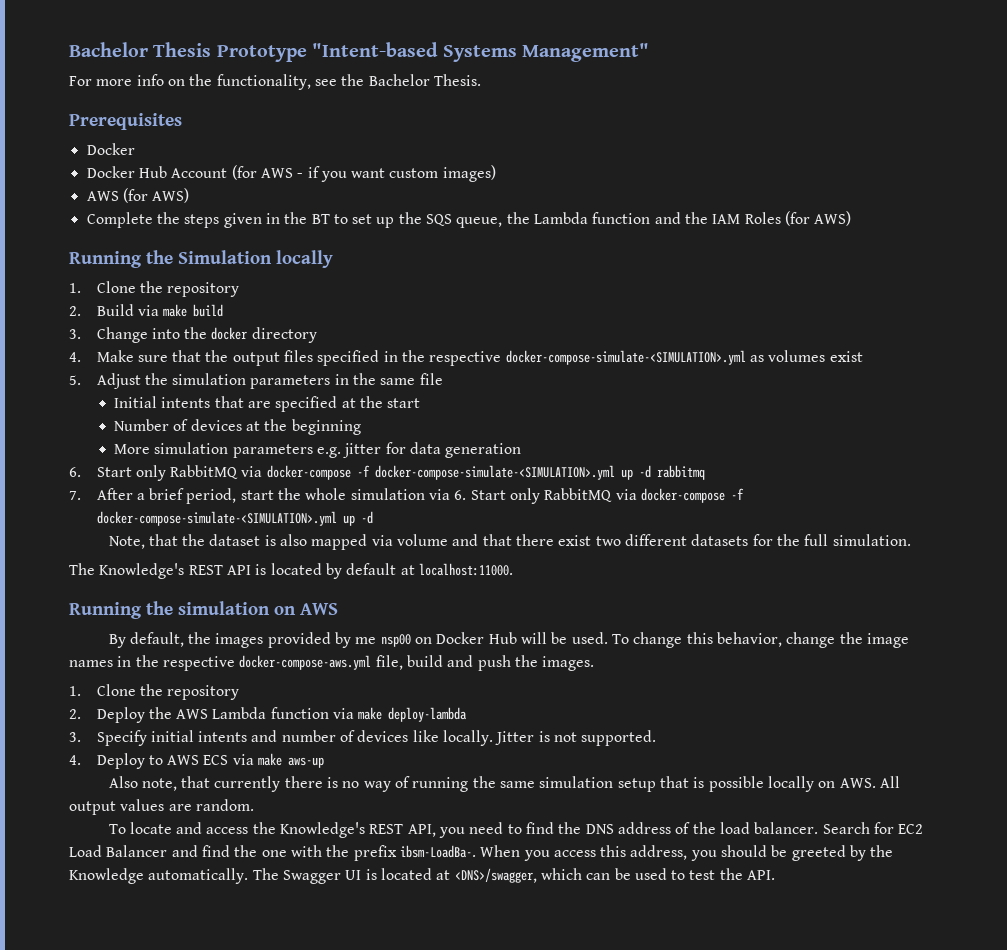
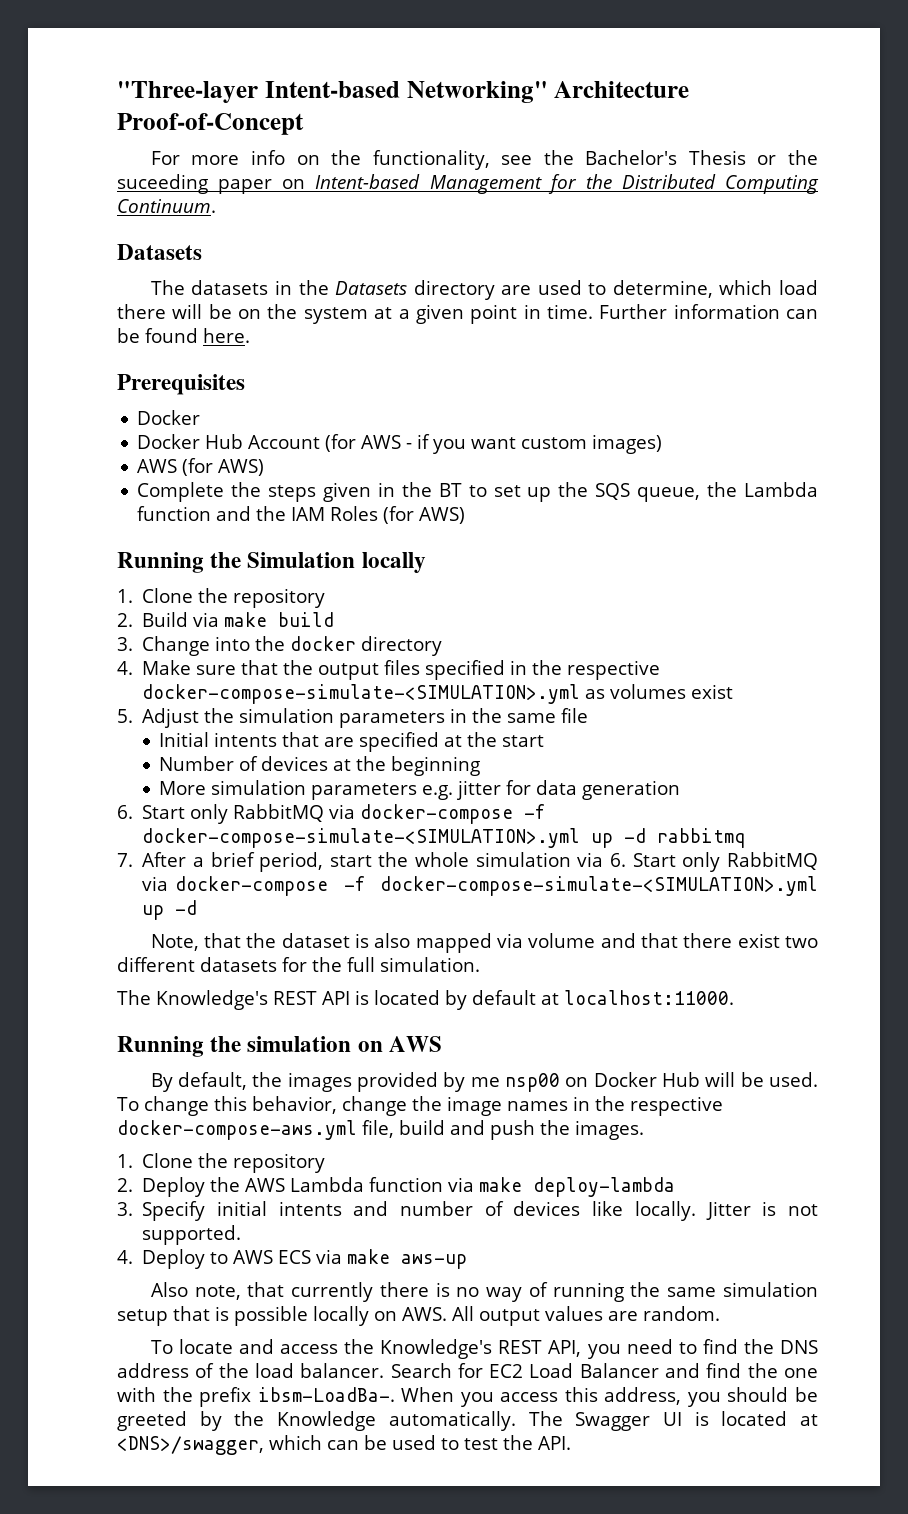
[69,42,649,62] Bachelor Thesis Prototype "Intent-based Systems Management" -> [117,81,690,103] [117,113,304,135] "Three-layer Intent-based Networking" Architecture Proof-of-Concept
[368,74,481,86] Bachelor Thesis. -> [585,150,818,165] [117,174,819,194] [117,199,216,213] [117,244,202,260] [150,280,818,300] [117,304,818,324] [117,328,250,343] Bachelor's Thesis or the suceeding paper on Intent-based Management for the Distributed Computing Continuum. // Datasets // The datasets in the Datasets directory are used to determine, which load there will be on the system at a given point in time. Further information can be found here.

